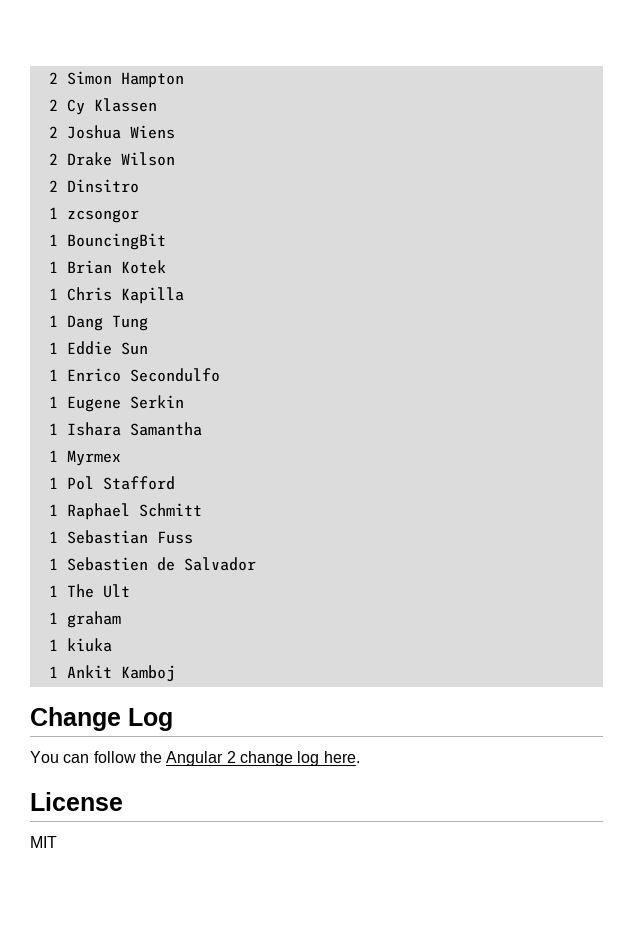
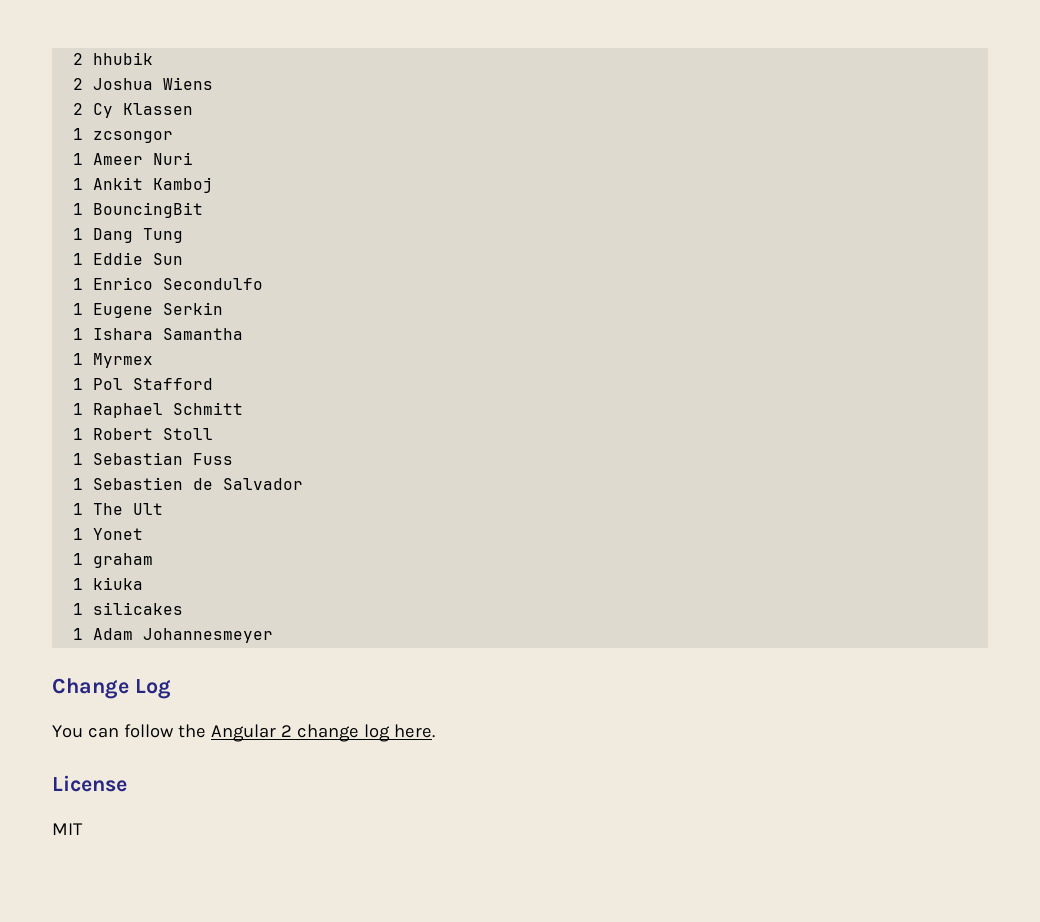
[48,71,184,88] [48,98,157,115] 2 Simon Hampton // 2 Cy Klassen -> [73,52,154,65] 2 hhubik
[66,152,175,166] [48,179,139,193] Drake Wilson // 2 Dinsitro -> [93,103,194,118] Cy Klassen
[66,233,166,250] [48,260,166,274] [48,287,184,304] BouncingBit // 1 Brian Kotek // 1 Chris Kapilla -> [93,152,194,165] [73,177,214,193] [73,202,204,218] Ameer Nuri // 1 Ankit Kamboj // 1 BouncingBit
(202, 510) none -> [73,428,214,440] // 1 Robert Stoll
(130, 591) none -> [73,528,144,540] // 1 Yonet
[66,665,175,682] Ankit Kamboj -> [93,602,184,615] [73,628,274,643] silicakes // 1 Adam Johannesmeyer

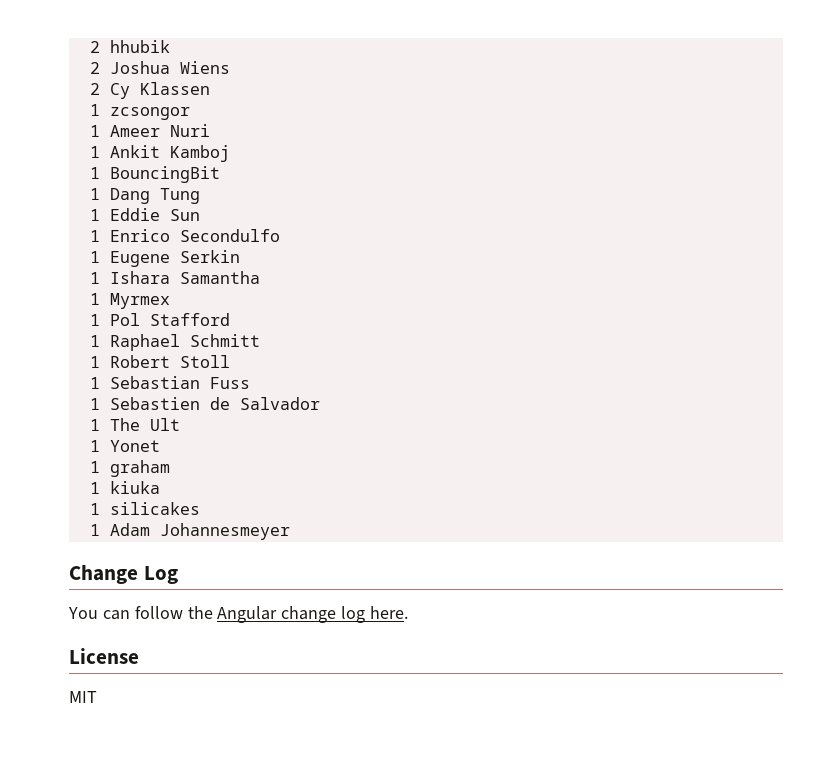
[280,725,292,737] 2 -> (278, 614) none

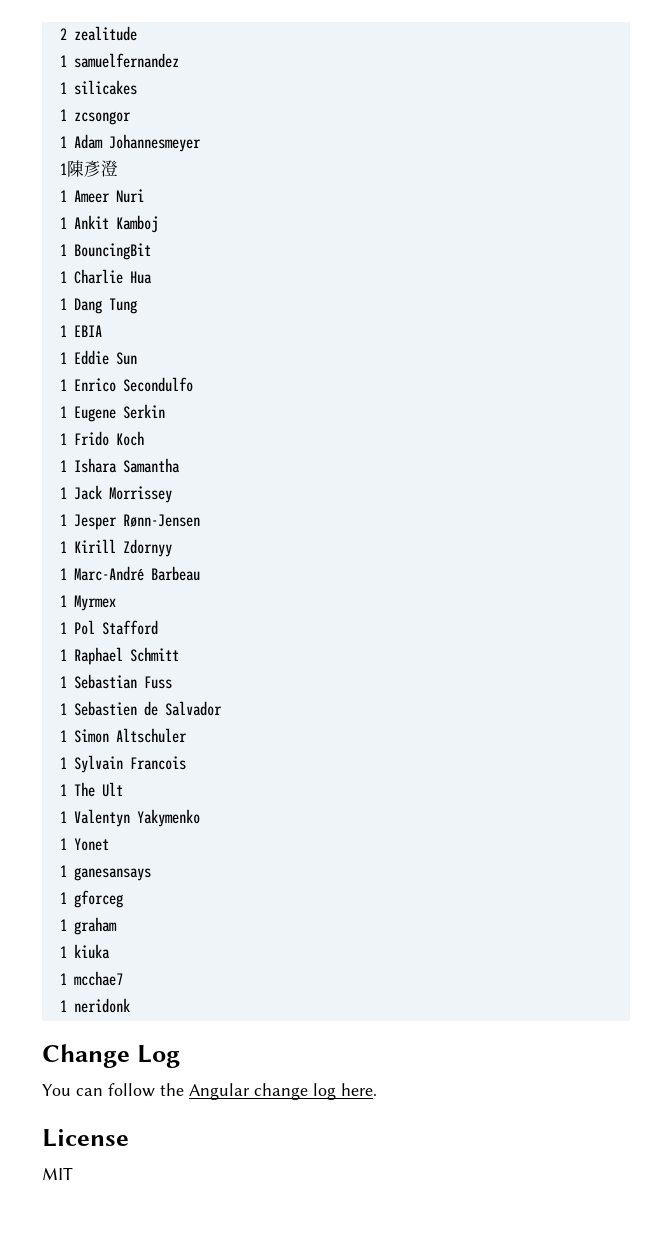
[89,40,170,53] [89,61,230,74] [89,82,210,99] [89,104,190,120] 2 hhubik // 2 Joshua Wiens // 2 Cy Klassen // 1 zcsongor -> [59,26,137,41] [59,53,179,68] [59,80,137,95] [59,109,131,125] [59,134,201,152] [59,160,118,177] 2 zealitude // 1 samuelfernandez // 1 silicakes // 1 zcsongor // 1 Adam Johannesmeyer // 1陳彥澄
(220, 174) none -> [59,269,152,284] // 1 Charlie Hua
(200, 196) none -> [59,325,102,337] // 1 EBIA
(240, 256) none -> [59,431,144,446] // 1 Frido Koch
(260, 277) none -> [59,485,172,503] [59,514,200,530] [59,539,172,557] [59,566,200,581] // 1 Jack Morrissey // 1 Jesper Rønn-Jensen // 1 Kirill Zdornyy // 1 Marc-André Barbeau
[89,355,230,368] // 1 Robert Stoll -> (179, 654) none
(320, 403) none -> [59,728,187,743] [59,755,186,773] // 1 Simon Altschuler // 1 Sylvain Francois
(180, 424) none -> [59,809,200,827] // 1 Valentyn Yakymenko
(160, 446) none -> [59,865,151,881] [59,890,123,908] // 1 ganesansays // 1 gforceg
[109,502,200,515] [89,523,290,540] silicakes // 1 Adam Johannesmeyer -> [73,971,123,986] [59,998,130,1013] mcchae7 // 1 neridonk

